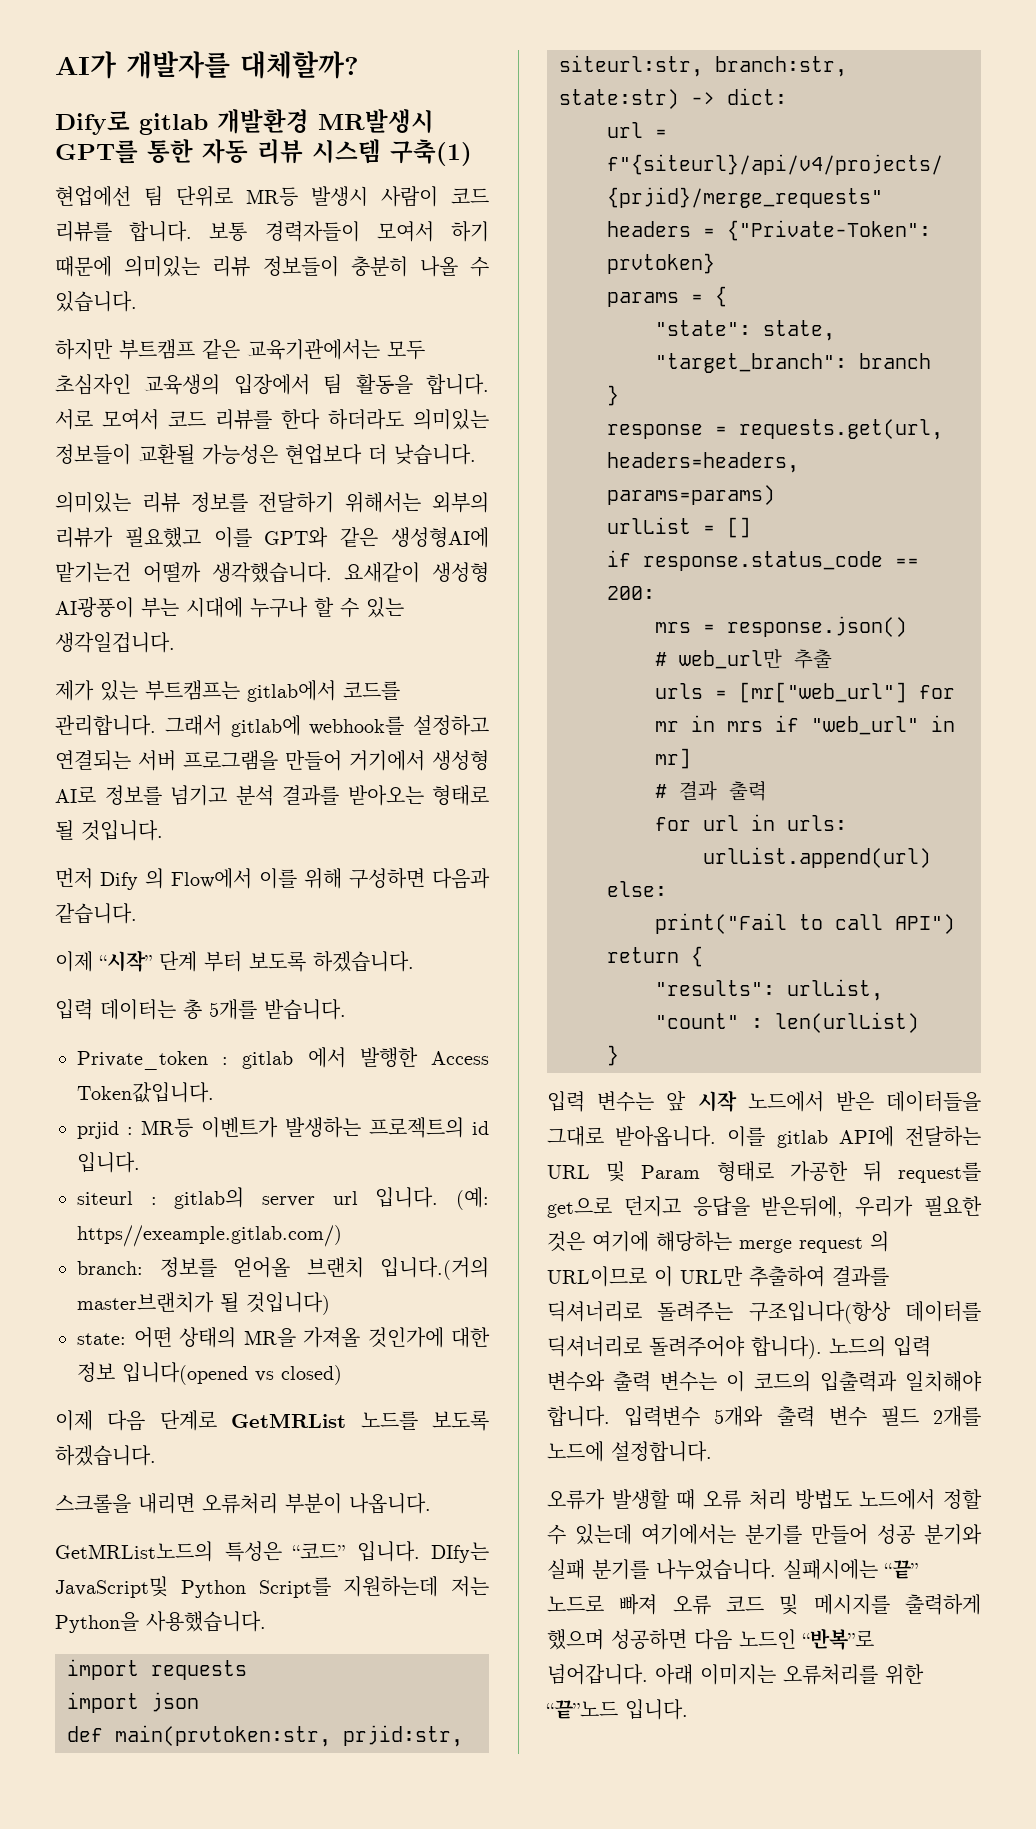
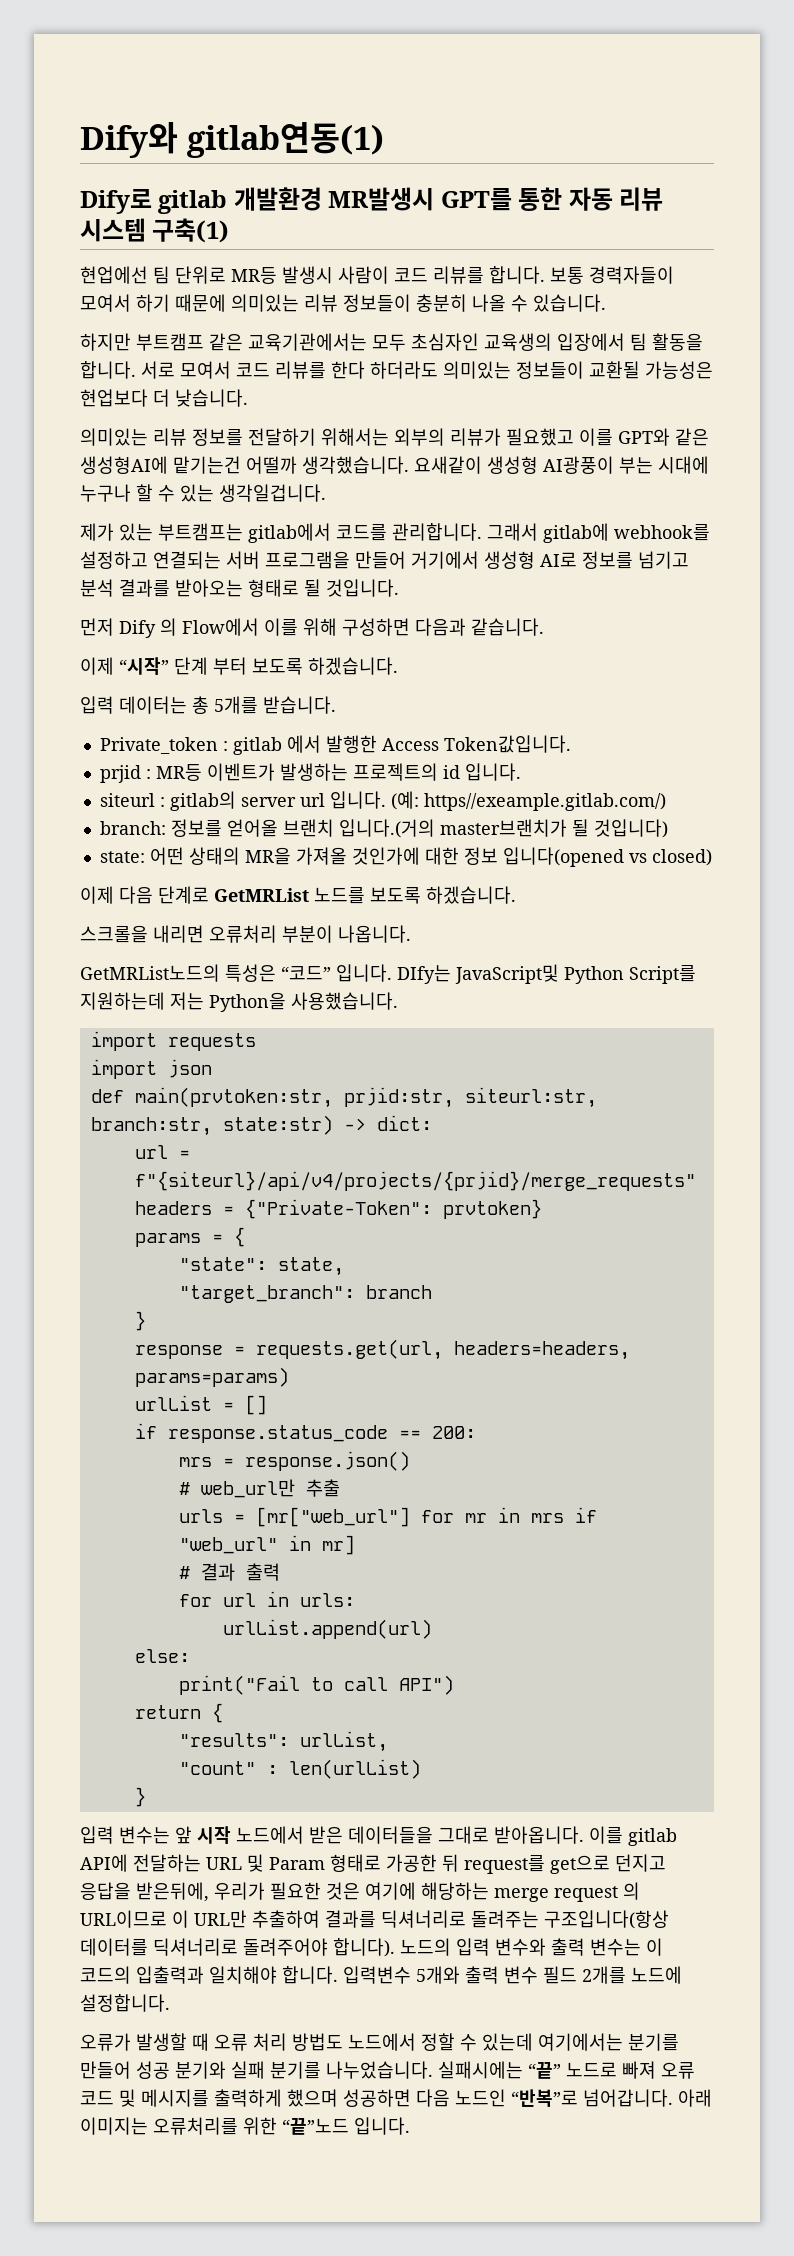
[55,51,359,79] AI가 개발자를 대체할까? -> [80,122,384,158] Dify와 gitlab연동(1)

